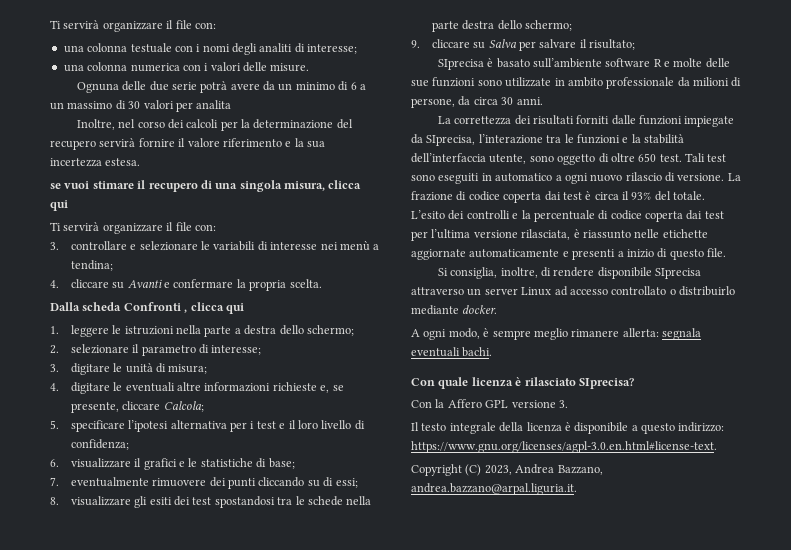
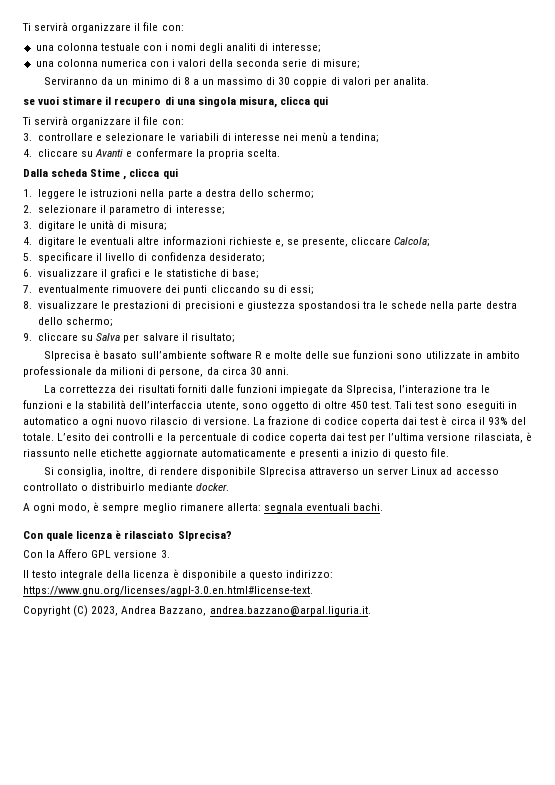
[243,62,310,72] [76,81,260,93] delle misure. // Ognuna delle due serie potrà avere -> [209,59,360,69] [44,77,99,85] della seconda serie di misure; // Serviranno
[350,82,357,90] 6 -> [183,77,190,85] 8
[143,100,232,112] [76,119,353,131] [50,138,325,150] [50,158,141,167] valori per analita // Inoltre, nel corso dei calcoli per la determinazione del recupero servirà fornire il valore riferimento e la sua incertezza estesa. -> [293,77,429,87] coppie di valori per analita.
[123,302,181,311] Confronti -> [90,168,121,177] Stime
[128,420,365,432] [70,439,129,450] l’ipotesi alternativa per i test e il loro livello di confidenza; -> [96,252,265,263] il livello di confidenza desiderato;
[134,496,212,508] gli esiti dei test -> [101,301,295,311] le prestazioni di precisioni e giustezza
[638,153,657,162] 650 -> [350,401,369,409] 450

